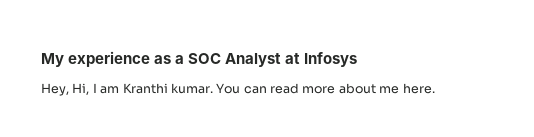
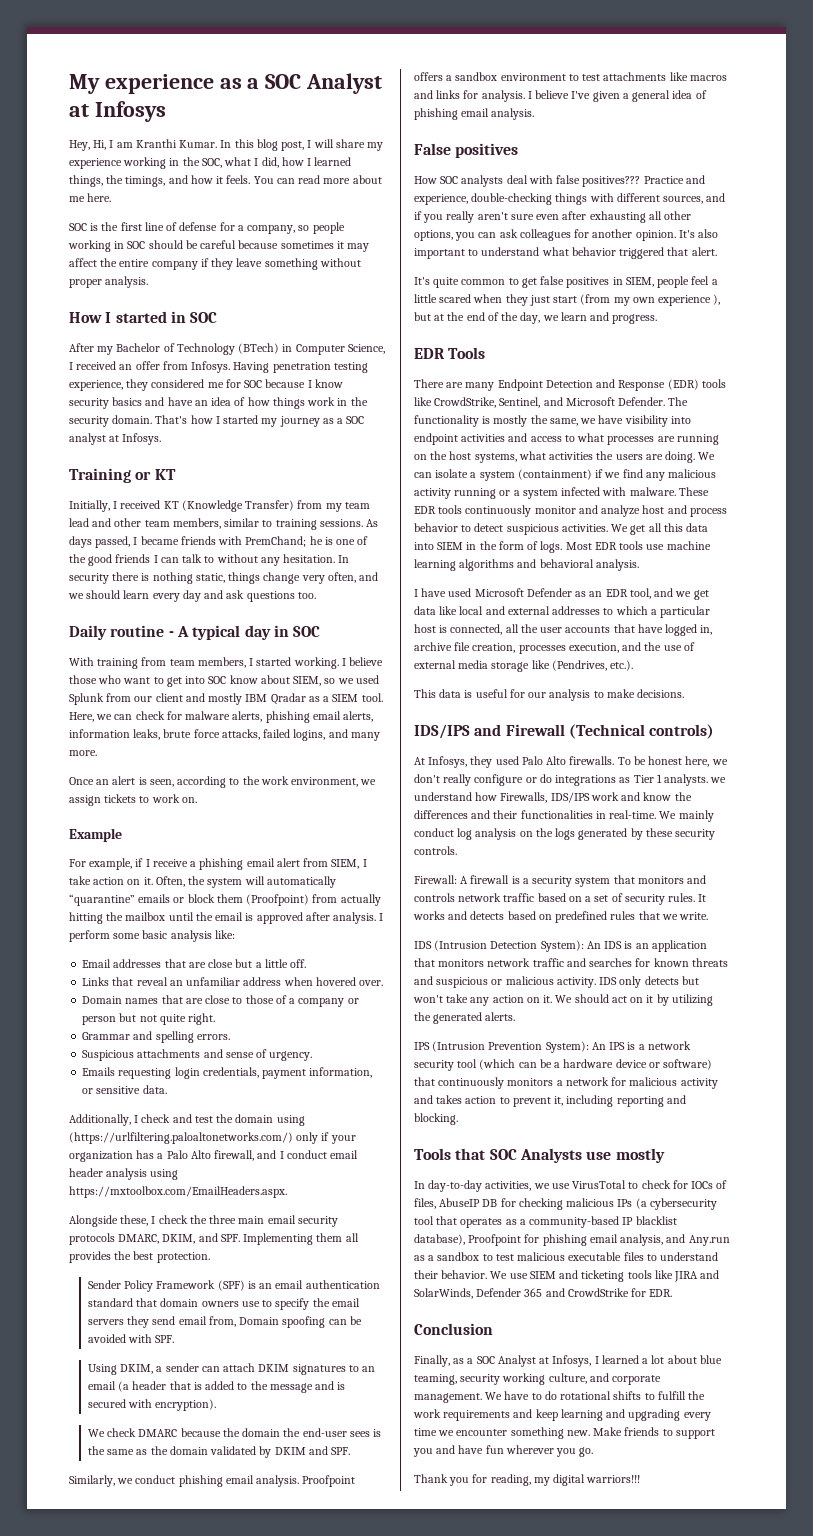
[170,83,213,94] kumar. -> [179,139,384,151] [69,157,352,169] [69,175,251,187] Kumar. In this blog post, I will share my experience working in the SOC, what I did, how I learned things, the timings, and how it feels.
(435, 88) none -> [69,222,345,234] [68,240,370,252] [69,258,361,270] [69,276,149,288] [69,311,218,323] [69,343,385,355] [69,361,368,373] [69,379,343,391] [69,397,368,409] [69,415,365,427] [69,433,162,445] [69,468,176,483] [69,500,370,512] [69,518,379,530] [69,536,369,548] [69,554,350,566] [69,572,379,584] [68,590,316,602] [69,625,321,640] [69,657,384,669] [69,675,379,687] [69,693,383,705] [69,711,374,723] [69,729,380,741] [69,750,97,756] [69,776,377,788] [69,794,197,806] [69,828,122,842] [69,858,367,870] [69,876,336,888] [69,894,381,906] [69,912,384,924] [69,930,235,942] [82,959,307,968] [82,977,384,986] [82,995,359,1007] [82,1013,216,1025] [82,1031,230,1043] [82,1049,313,1061] [82,1067,373,1079] [82,1085,167,1094] [69,1114,305,1126] [69,1132,356,1144] [69,1150,359,1162] [69,1168,179,1180] [69,1186,287,1198] [69,1215,338,1227] [69,1233,359,1245] [69,1251,210,1263] [87,1280,380,1292] [87,1298,360,1310] [87,1316,362,1328] [87,1334,175,1343] [87,1363,376,1375] [87,1381,346,1393] [87,1399,217,1411] [87,1428,382,1437] [87,1446,351,1458] [69,1475,356,1487] [414,72,727,81] [414,90,707,102] [414,108,535,120] [414,143,519,158] [414,175,705,187] [414,193,726,205] [414,211,692,223] [414,229,719,241] [414,247,717,259] [414,276,718,288] [414,294,721,306] [414,312,658,324] [414,347,486,359] [414,379,726,391] [414,397,689,408] [414,415,691,427] [414,433,719,445] [414,451,716,463] [414,469,717,481] [414,487,709,499] [414,505,727,517] [414,523,709,535] [414,541,711,553] [414,559,639,571] [414,588,709,600] [414,606,711,618] [414,624,713,636] [414,642,695,654] [414,660,634,672] [414,689,685,701] [414,724,715,739] [414,756,728,768] [414,774,727,786] [414,792,692,803] [414,810,714,822] [414,828,716,840] [414,846,457,855] [414,875,707,887] [414,893,707,905] [413,911,709,923] [414,940,707,952] [414,958,728,967] [414,976,699,988] [413,994,713,1006] [414,1012,516,1024] [414,1041,691,1053] [414,1059,713,1071] [414,1077,718,1089] [414,1095,686,1107] [414,1113,458,1125] [414,1148,665,1163] [414,1180,728,1192] [414,1198,717,1210] [414,1216,677,1228] [414,1234,730,1246] [414,1252,719,1261] [414,1270,720,1282] [414,1288,673,1299] [414,1323,493,1335] [414,1355,722,1367] [414,1373,662,1385] [414,1391,706,1403] [413,1409,711,1421] [414,1427,715,1439] [413,1445,594,1457] [414,1474,641,1486] // SOC is the first line of defense for a company, so people working in SOC should be careful because sometimes it may affect the entire company if they leave something without proper analysis. // How I started in SOC // After my Bachelor of Technology (BTech) in Computer Science, I received an offer from Infosys. Having penetration testing experience, they considered me for SOC because I know security basics and have an idea of how things work in the security domain. That's how I started my journey as a SOC analyst at Infosys. // Training or KT // Initially, I received KT (Knowledge Transfer) from my team lead and other team members, similar to training sessions. As days passed, I became friends with PremChand; he is one of the good friends I can talk to without any hesitation. In security there is nothing static, things change very often, and we should learn every day and ask questions too. // Daily routine - A typical day in SOC // With training from team members, I started working. I believe those who want to get into SOC know about SIEM, so we used Splunk from our client and mostly IBM Qradar as a SIEM tool. Here, we can check for malware alerts, phishing email alerts, information leaks, brute force attacks, failed logins, and many more. // Once an alert is seen, according to the work environment, we assign tickets to work on. // Example // For example, if I receive a phishing email alert from SIEM, I take action on it. Often, the system will automatically “quarantine” emails or block them (Proofpoint) from actually hitting the mailbox until the email is approved after analysis. I perform some basic analysis like: // Email addresses that are close but a little off. // Links that reveal an unfamiliar address when hovered over. // Domain names that are close to those of a company or person but not quite right. // Grammar and spelling errors. // Suspicious attachments and sense of urgency. // Emails requesting login credentials, payment information, or sensitive data. // Additionally, I check and test the domain using (https://urlfiltering.paloaltonetworks.com/) only if your organization has a Palo Alto firewall, and I conduct email header analysis using https://mxtoolbox.com/EmailHeaders.aspx. // Alongside these, I check the three main email security protocols DMARC, DKIM, and SPF. Implementing them all provides the best protection. // Sender Policy Framework (SPF) is an email authentication standard that domain owners use to specify the email servers they send email from, Domain spoofing can be avoided with SPF. // Using DKIM, a sender can attach DKIM signatures to an email (a header that is added to the message and is secured with encryption). // We check DMARC because the domain the end-user sees is the same as the domain validated by DKIM and SPF. // Similarly, we conduct phishing email analysis. Proofpoint offers a sandbox environment to test attachments like macros and links for analysis. I believe I've given a general idea of phishing email analysis. // False positives // How SOC analysts deal with false positives??? Practice and experience, double-checking things with different sources, and if you really aren't sure even after exhausting all other options, you can ask colleagues for another opinion. It's also important to understand what behavior triggered that alert. // It's quite common to get false positives in SIEM, people feel a little scared when they just start (from my own experience ), but at the end of the day, we learn and progress. // EDR Tools // There are many Endpoint Detection and Response (EDR) tools like CrowdStrike, Sentinel, and Microsoft Defender. The functionality is mostly the same, we have visibility into endpoint activities and access to what processes are running on the host systems, what activities the users are doing. We can isolate a system (containment) if we find any malicious activity running or a system infected with malware. These EDR tools continuously monitor and analyze host and process behavior to detect suspicious activities. We get all this data into SIEM in the form of logs. Most EDR tools use machine learning algorithms and behavioral analysis. // I have used Microsoft Defender as an EDR tool, and we get data like local and external addresses to which a particular host is connected, all the user accounts that have logged in, archive file creation, processes execution, and the use of external media storage like (Pendrives, etc.). // This data is useful for our analysis to make decisions. // IDS/IPS and Firewall (Technical controls) // At Infosys, they used Palo Alto firewalls. To be honest here, we don't really configure or do integrations as Tier 1 analysts. we understand how Firewalls, IDS/IPS work and know the differences and their functionalities in real-time. We mainly conduct log analysis on the logs generated by these security controls. // Firewall: A firewall is a security system that monitors and controls network traffic based on a set of security rules. It works and detects based on predefined rules that we write. // IDS (Intrusion Detection System): An IDS is an application that monitors network traffic and searches for known threats and suspicious or malicious activity. IDS only detects but won't take any action on it. We should act on it by utilizing the generated alerts. // IPS (Intrusion Prevention System): An IPS is a network security tool (which can be a hardware device or software) that continuously monitors a network for malicious activity and takes action to prevent it, including reporting and blocking. // Tools that SOC Analysts use mostly // In day-to-day activities, we use VirusTotal to check for IOCs of files, AbuseIP DB for checking malicious IPs (a cybersecurity tool that operates as a community-based IP blacklist database), Proofpoint for phishing email analysis, and Any.run as a sandbox to test malicious executable files to understand their behavior. We use SIEM and ticketing tools like JIRA and SolarWinds, Defender 365 and CrowdStrike for EDR. // Conclusion // Finally, as a SOC Analyst at Infosys, I learned a lot about blue teaming, security working culture, and corporate management. We have to do rotational shifts to fulfill the work requirements and keep learning and upgrading every time we encounter something new. Make friends to support you and have fun wherever you go. // Thank you for reading, my digital warriors!!!

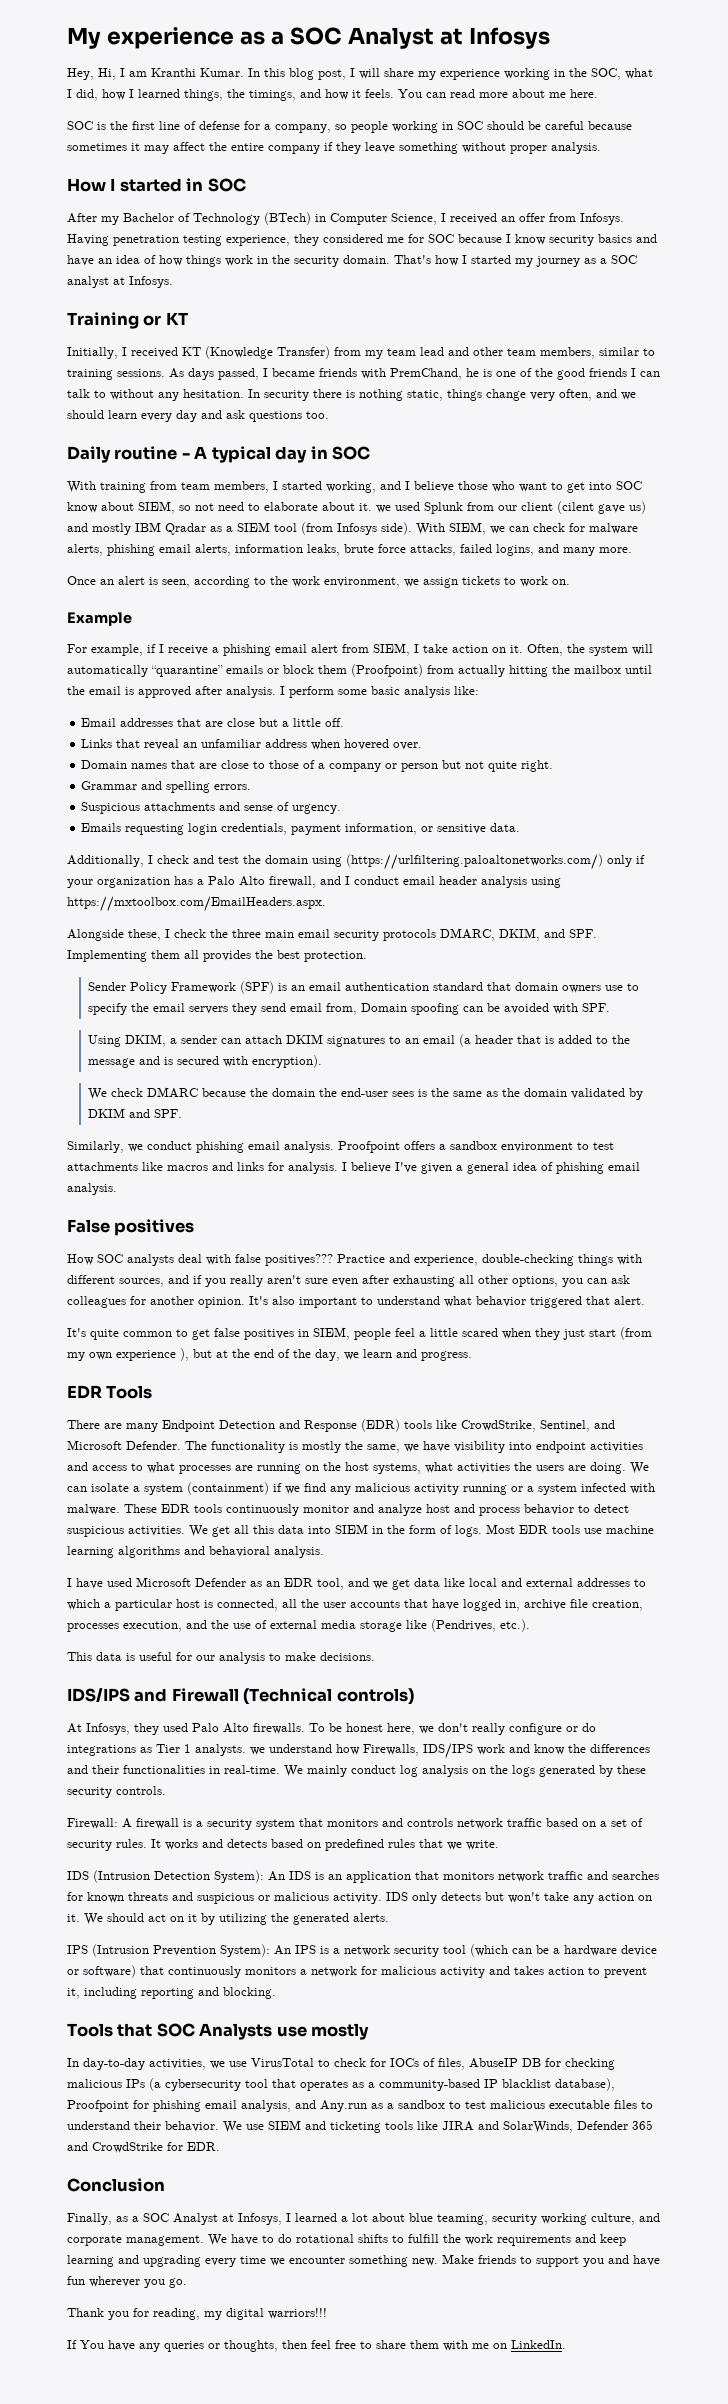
[245,536,307,547] PremChand; -> [390,368,462,380] PremChand,
[293,657,339,669] working. -> [326,481,401,493] working, and
(336, 681) none -> [195,502,372,511] not need to elaborate about it.
(183, 697) none -> [557,501,646,514] (cilent gave us)
[361,693,383,702] [69,712,94,722] tool. Here, -> [274,522,486,535] tool (from Infosys side). With SIEM,
(641, 1479) none -> [67,2340,566,2352] // If You have any queries or thoughts, then feel free to share them with me on LinkedIn.

